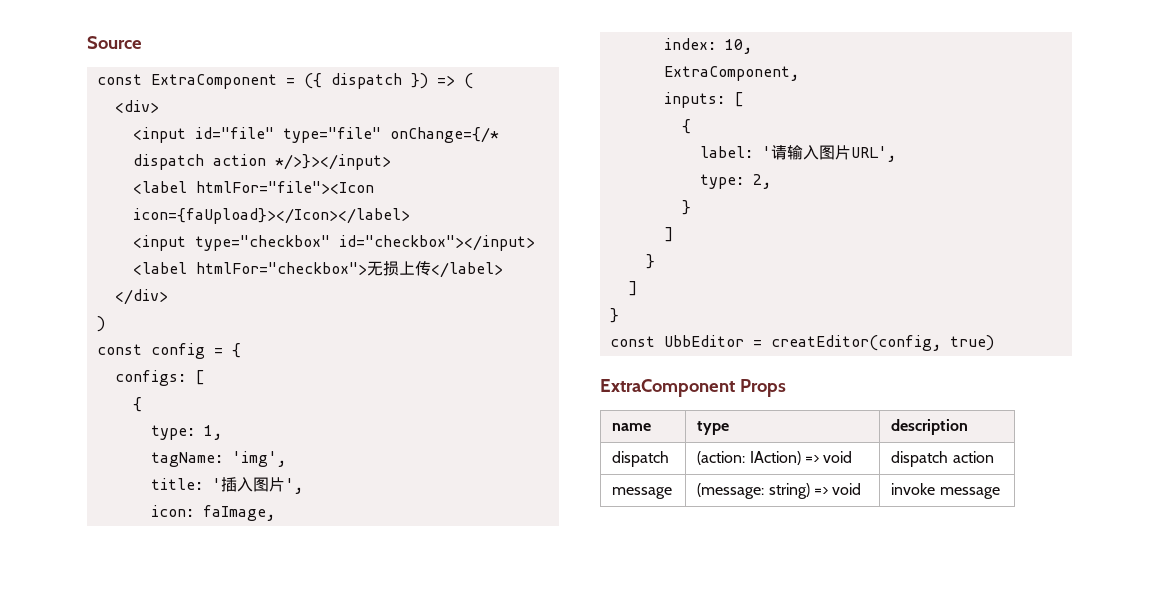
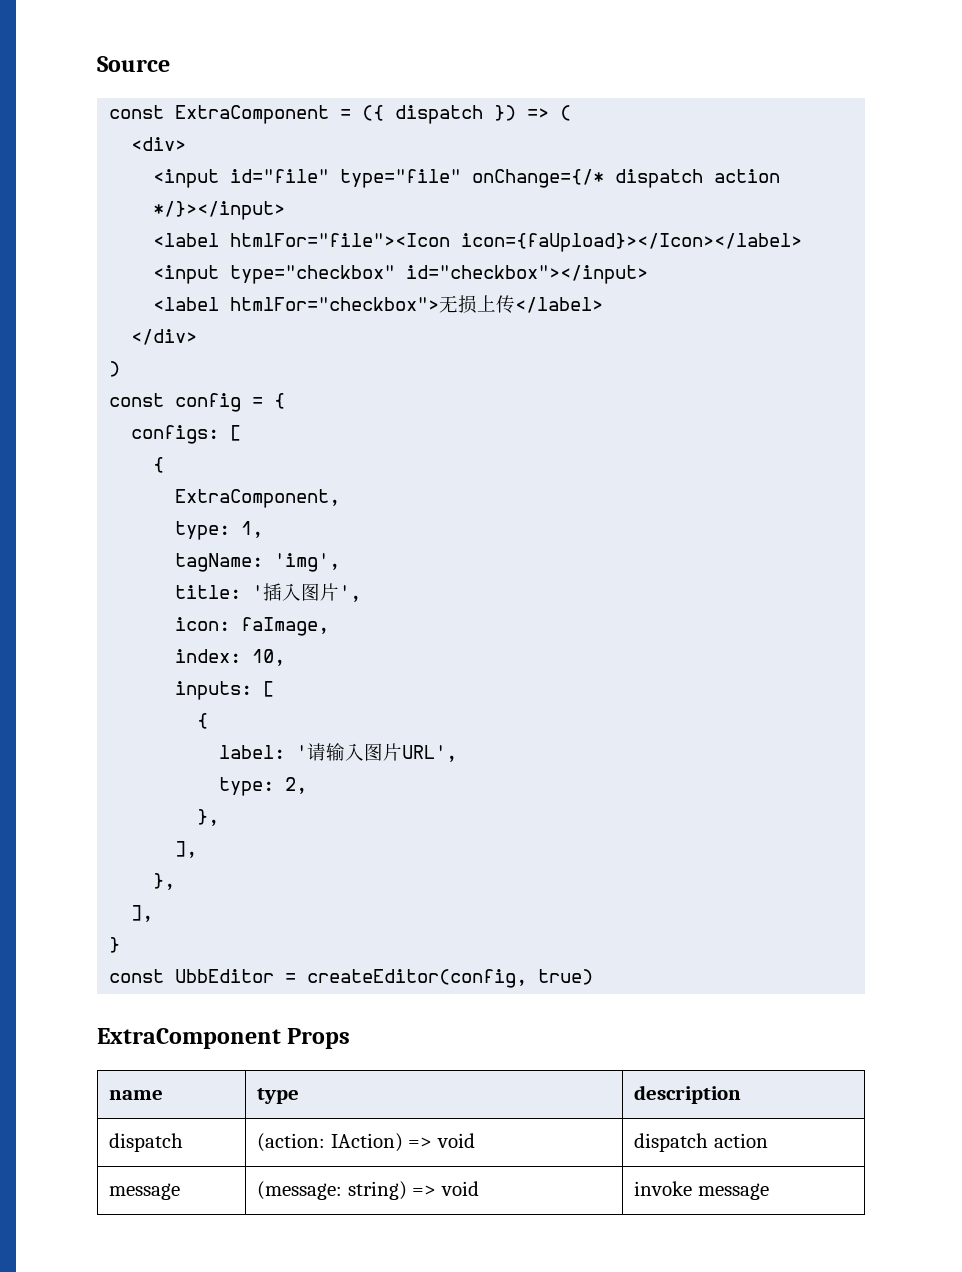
[274,154,391,170] */>}></input> -> [153,201,286,220] */}></input>
(142, 404) none -> [175,489,341,508] // ExtraComponent,
[663,66,799,81] // ExtraComponent, -> (286, 657) none
[681,200,691,215] [663,227,673,242] [645,254,655,269] [627,281,637,296] } // ] // } // ] -> [197,809,220,826] [175,841,198,858] [153,873,176,890] [131,905,154,922] }, // ], // }, // ],
[770,335,941,351] creatEditor(config, -> [307,969,528,988] createEditor(config,

